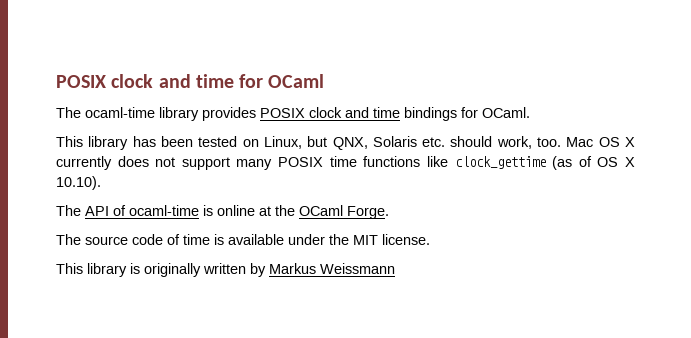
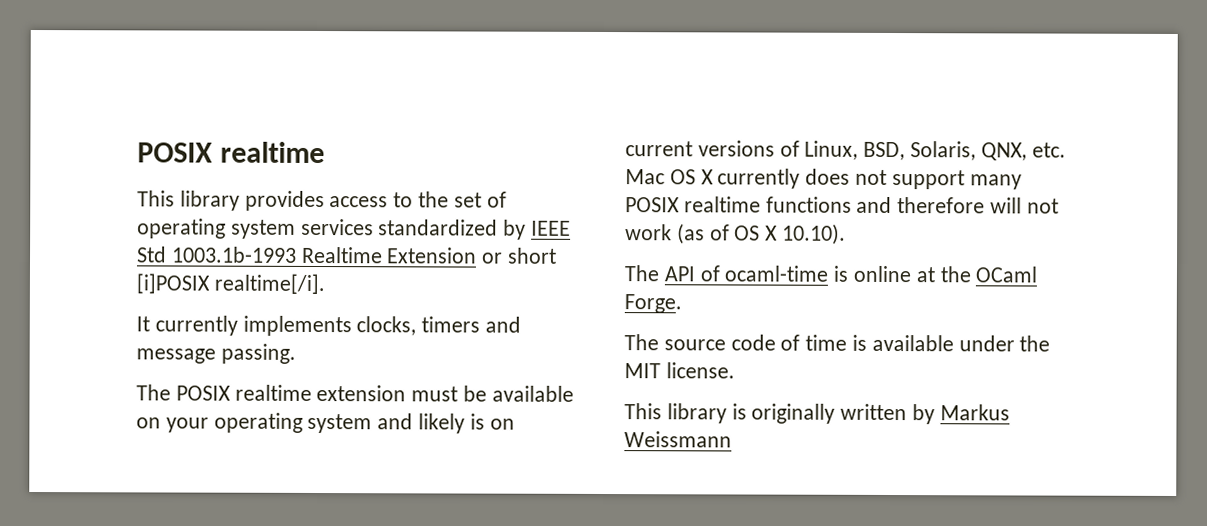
[56,74,325,88] [56,107,530,121] [56,136,562,150] POSIX clock and time for OCaml // The ocaml-time library provides POSIX clock and time bindings for OCaml. // This library has been tested on Linux, but QNX, Solaris etc. should work, too. -> [137,141,326,164] [137,190,507,212] [137,218,572,240] [136,246,558,264] [136,273,325,295] [136,315,522,337] [136,343,296,364] [136,384,574,402] [136,412,515,434] [625,140,1066,161] POSIX realtime // This library provides access to the set of operating system services standardized by IEEE Std 1003.1b-1993 Realtime Extension or short [i]POSIX realtime[/i]. // It currently implements clocks, timers and message passing. // The POSIX realtime extension must be available on your operating system and likely is on current versions of Linux, BSD, Solaris, QNX, etc.
[329,156,546,169] time functions like clock_gettime -> [683,196,1059,214] [625,224,672,241] realtime functions and therefore will not work

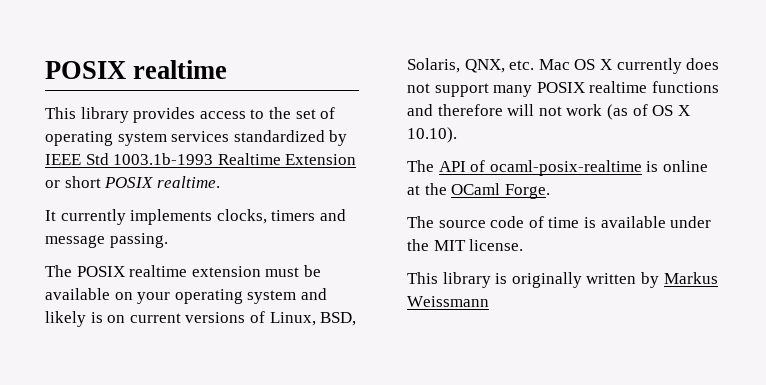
[136,273,325,295] [i]POSIX realtime[/i]. -> [104,176,220,188] POSIX realtime.
[724,265,829,282] ocaml-time -> [489,160,642,176] ocaml-posix-realtime

